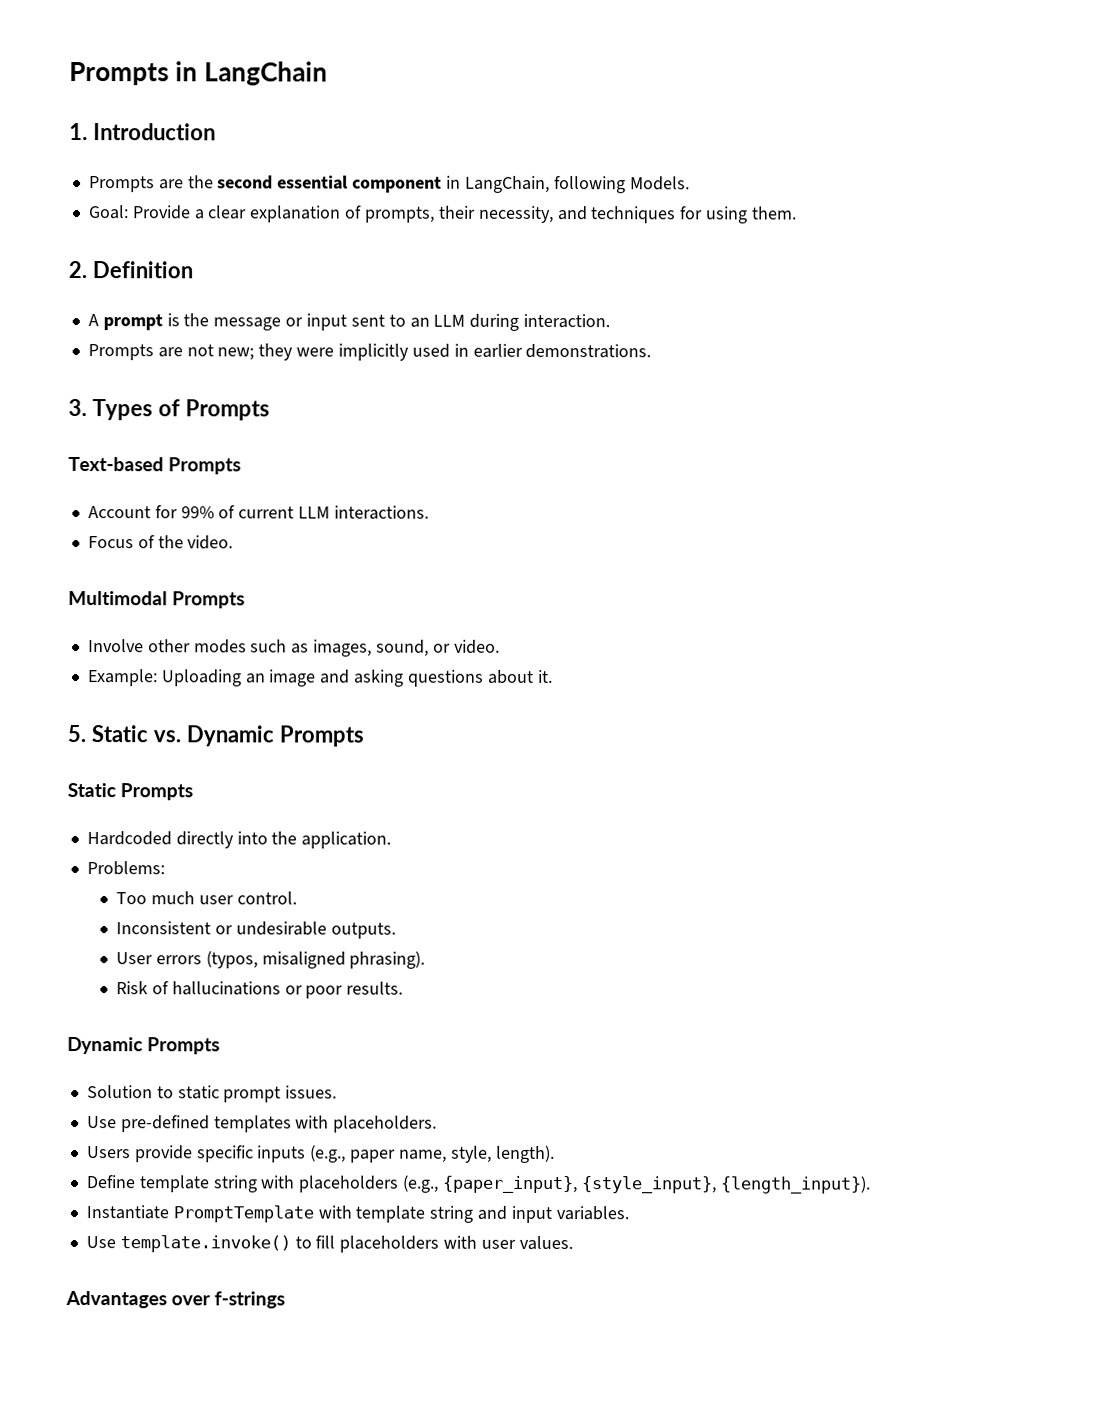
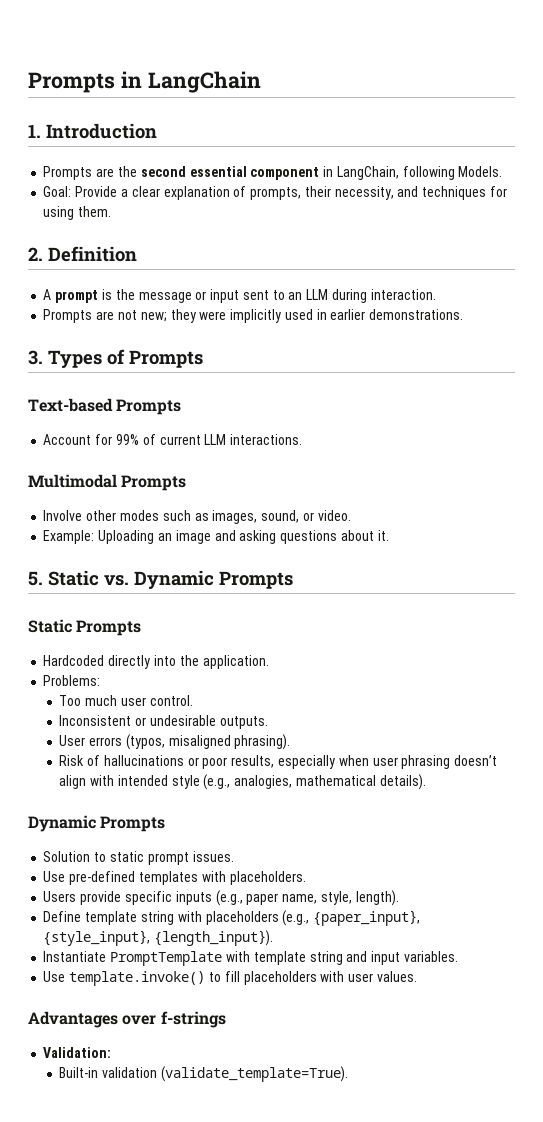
[87,535,234,550] // Focus of the video. -> (303, 439) none
[346,981,404,995] results. -> [231,755,498,769] [59,774,426,790] results, especially when user phrasing doesn’t align with intended style (e.g., analogies, mathematical details).
(286, 1300) none -> [43,1047,112,1058] [59,1066,348,1082] // Validation: // Built-in validation (validate_template=True).

